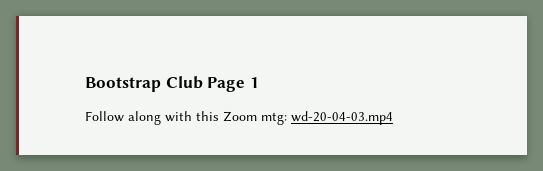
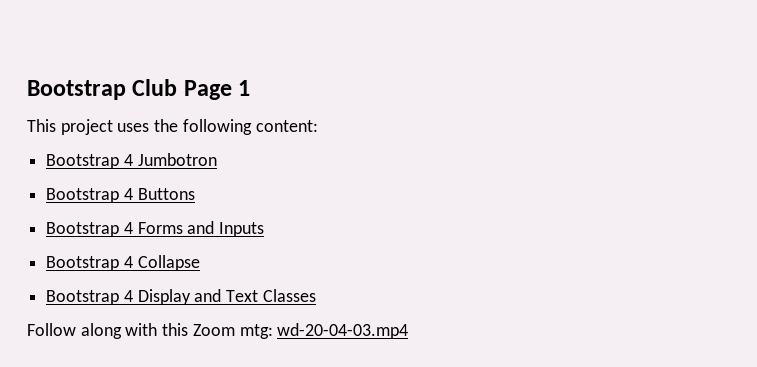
(259, 82) none -> [27,119,318,135] [46,153,217,169] [46,188,195,203] [46,221,265,237] [46,255,200,271] [46,289,316,305] // This project uses the following content: // Bootstrap 4 Jumbotron // Bootstrap 4 Buttons // Bootstrap 4 Forms and Inputs // Bootstrap 4 Collapse // Bootstrap 4 Display and Text Classes

